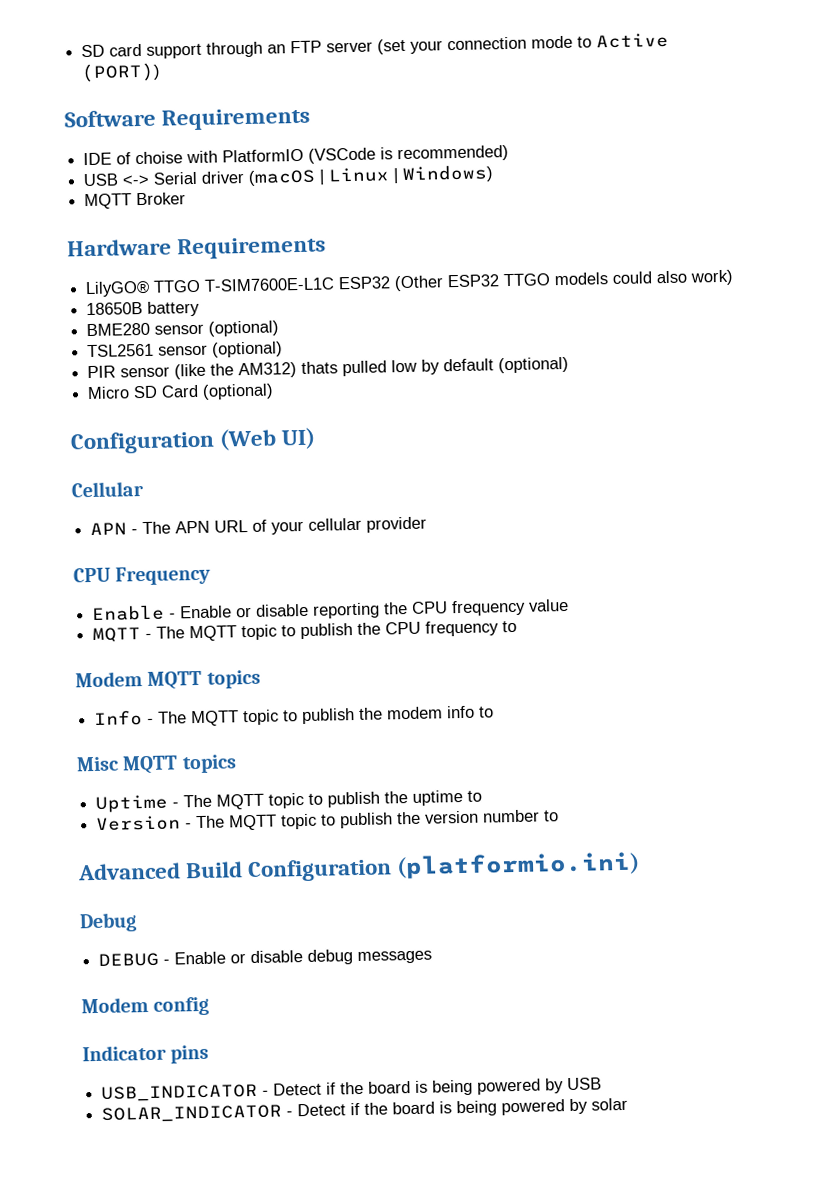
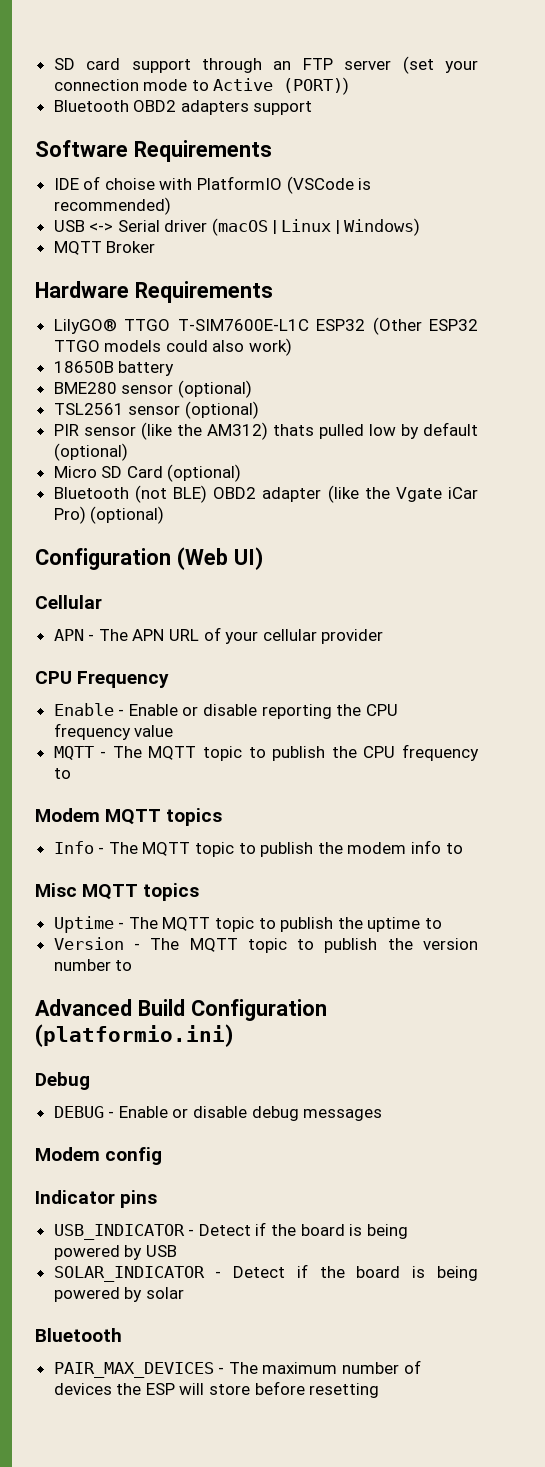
(162, 72) none -> [53,100,313,115] // Bluetooth OBD2 adapters support
(275, 391) none -> [53,485,479,503] [53,506,165,524] // Bluetooth (not BLE) OBD2 adapter (like the Vgate iCar Pro) (optional)
(629, 1104) none -> [35,1328,122,1342] [53,1360,421,1378] [53,1381,380,1398] // Bluetooth // PAIR_MAX_DEVICES - The maximum number of devices the ESP will store before resetting

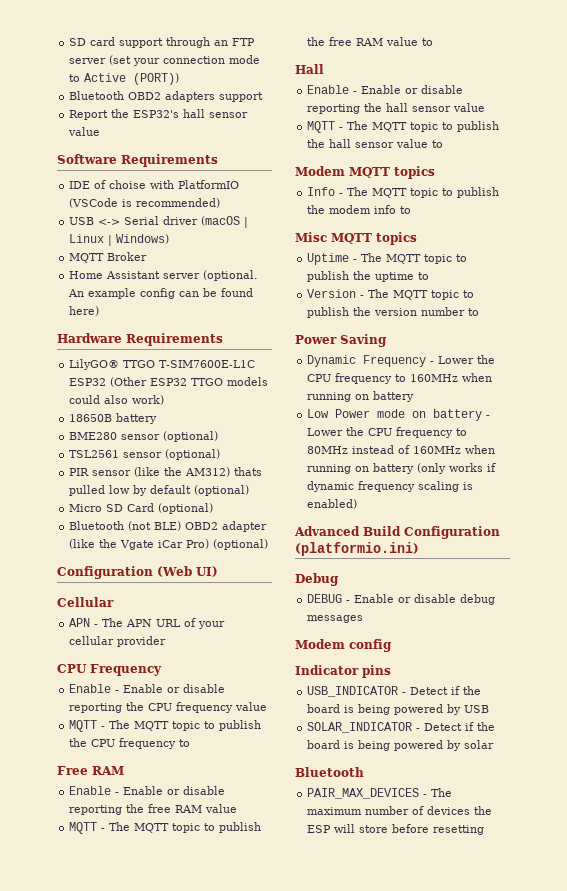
(313, 108) none -> [69,109,249,120] [68,127,101,136] // Report the ESP32's hall sensor value
(156, 247) none -> [69,270,259,281] [68,288,254,299] [69,306,100,316] // Home Assistant server (optional. An example config can be found here)
(71, 773) none -> [57,766,124,775] [69,786,226,795] [69,804,238,815] [69,822,262,834] [307,37,434,46] [295,64,324,74] [307,85,464,94] [307,103,486,114] [307,121,500,133] [307,139,444,148] // Free RAM // Enable - Enable or disable reporting the free RAM value // MQTT - The MQTT topic to publish the free RAM value to // Hall // Enable - Enable or disable reporting the hall sensor value // MQTT - The MQTT topic to publish the hall sensor value to
(133, 965) none -> [295,334,387,347] [307,355,496,367] [307,373,493,384] [307,391,415,402] [307,409,491,421] [307,427,468,438] [307,445,496,454] [307,463,497,474] [307,481,474,492] [307,499,358,509] // Power Saving // Dynamic Frequency - Lower the CPU frequency to 160MHz when running on battery // Low Power mode on battery - Lower the CPU frequency to 80MHz instead of 160MHz when running on battery (only works if dynamic frequency scaling is enabled)

